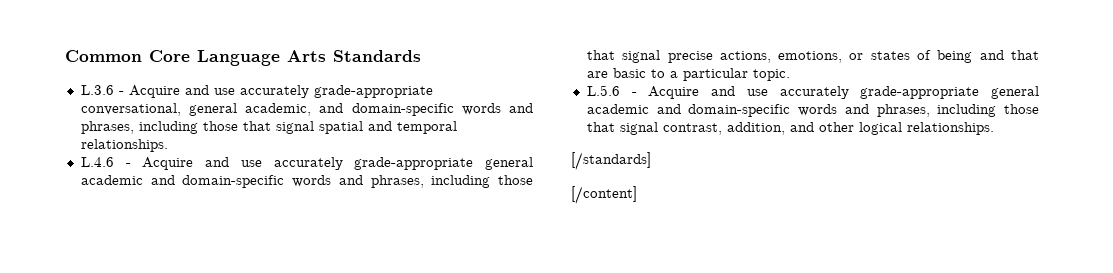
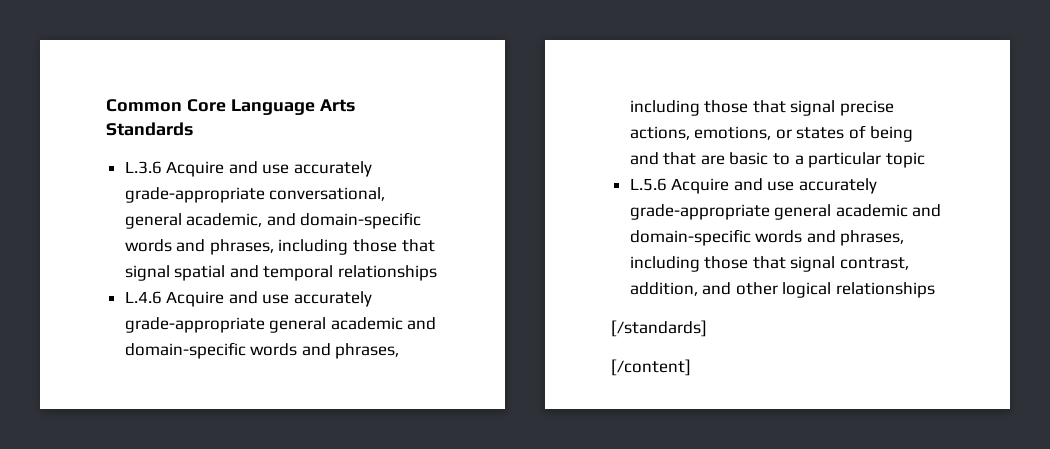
[118,91,124,95] - -> (162, 167) none
[80,139,168,152] relationships. -> [338,265,438,281] relationships
[125,163,131,167] - -> (162, 297) none
[752,69,790,81] topic. -> [885,152,925,168] topic
[631,92,637,96] - -> (667, 184) none
[906,122,994,135] relationships. -> [836,282,936,298] relationships

